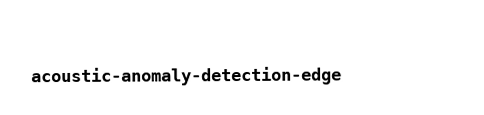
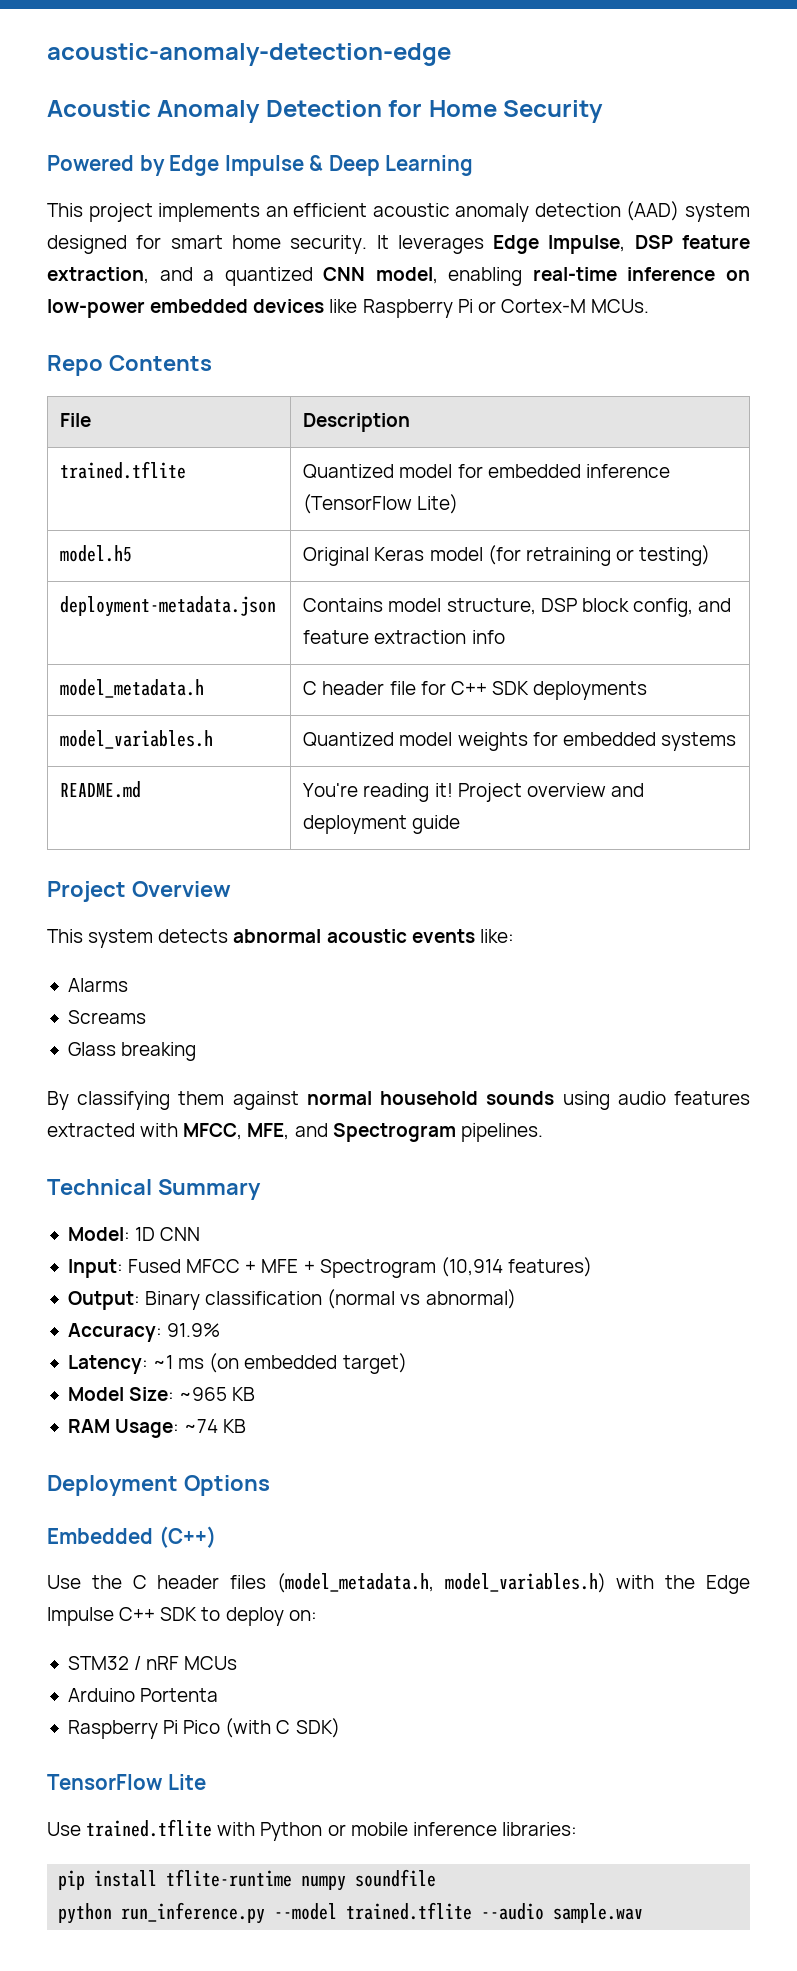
(342, 76) none -> [47,100,604,123] [47,155,474,176] [47,201,750,222] [47,235,750,254] [47,267,750,286] [47,299,650,318] [47,355,212,376] [60,413,92,427] [303,413,411,432] [60,461,187,479] [303,464,670,479] [303,494,459,514] [60,545,133,562] [303,545,711,566] [60,596,277,617] [303,598,732,617] [303,630,505,644] [60,679,205,698] [303,681,648,700] [60,730,214,749] [303,732,736,751] [60,781,142,798] [303,783,644,802] [303,815,461,834] [47,881,231,902] [47,929,514,948] [67,978,128,992] [67,1010,146,1024] [67,1042,197,1061] [47,1091,750,1110] [47,1123,543,1142] [47,1179,261,1200] [67,1227,201,1241] [67,1257,592,1278] [67,1289,516,1310] [67,1323,221,1342] [67,1353,407,1374] [67,1387,256,1401] [67,1419,247,1438] [47,1475,270,1496] [47,1526,216,1548] [47,1573,751,1594] [47,1607,317,1626] [67,1656,238,1670] [67,1688,219,1702] [67,1718,340,1739] [47,1774,206,1790] [47,1819,577,1841] [58,1869,437,1891] [58,1902,644,1924] // Acoustic Anomaly Detection for Home Security // Powered by Edge Impulse & Deep Learning // This project implements an efficient acoustic anomaly detection (AAD) system designed for smart home security. It leverages Edge Impulse, DSP feature extraction, and a quantized CNN model, enabling real-time inference on low-power embedded devices like Raspberry Pi or Cortex-M MCUs. // Repo Contents // File | Description // trained.tflite | Quantized model for embedded inference (TensorFlow Lite) // model.h5 | Original Keras model (for retraining or testing) // deployment-metadata.json | Contains model structure, DSP block config, and feature extraction info // model_metadata.h | C header file for C++ SDK deployments // model_variables.h | Quantized model weights for embedded systems // README.md | You're reading it! Project overview and deployment guide // Project Overview // This system detects abnormal acoustic events like: // Alarms // Screams // Glass breaking // By classifying them against normal household sounds using audio features extracted with MFCC, MFE, and Spectrogram pipelines. // Technical Summary // Model: 1D CNN // Input: Fused MFCC + MFE + Spectrogram (10,914 features) // Output: Binary classification (normal vs abnormal) // Accuracy: 91.9% // Latency: ~1 ms (on embedded target) // Model Size: ~965 KB // RAM Usage: ~74 KB // Deployment Options // Embedded (C++) // Use the C header files (model_metadata.h, model_variables.h) with the Edge Impulse C++ SDK to deploy on: // STM32 / nRF MCUs // Arduino Portenta // Raspberry Pi Pico (with C SDK) // TensorFlow Lite // Use trained.tflite with Python or mobile inference libraries: // pip install tflite-runtime numpy soundfile // python run_inference.py --model trained.tflite --audio sample.wav

